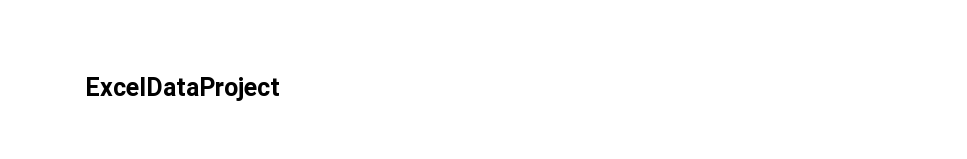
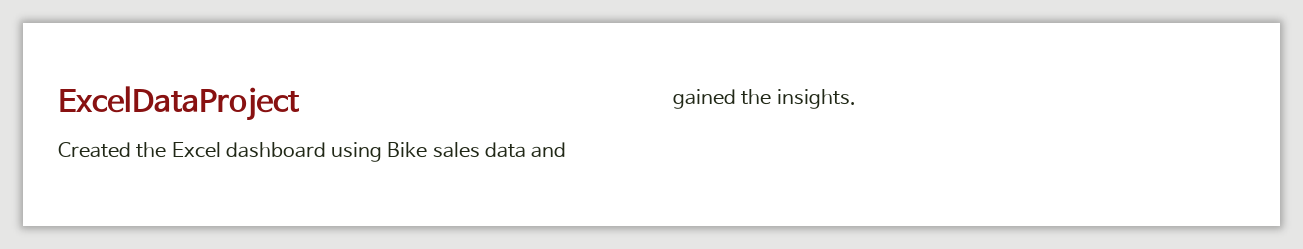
(280, 89) none -> [58,142,567,162] [673,89,856,109] // Created the Excel dashboard using Bike sales data and gained the insights.

